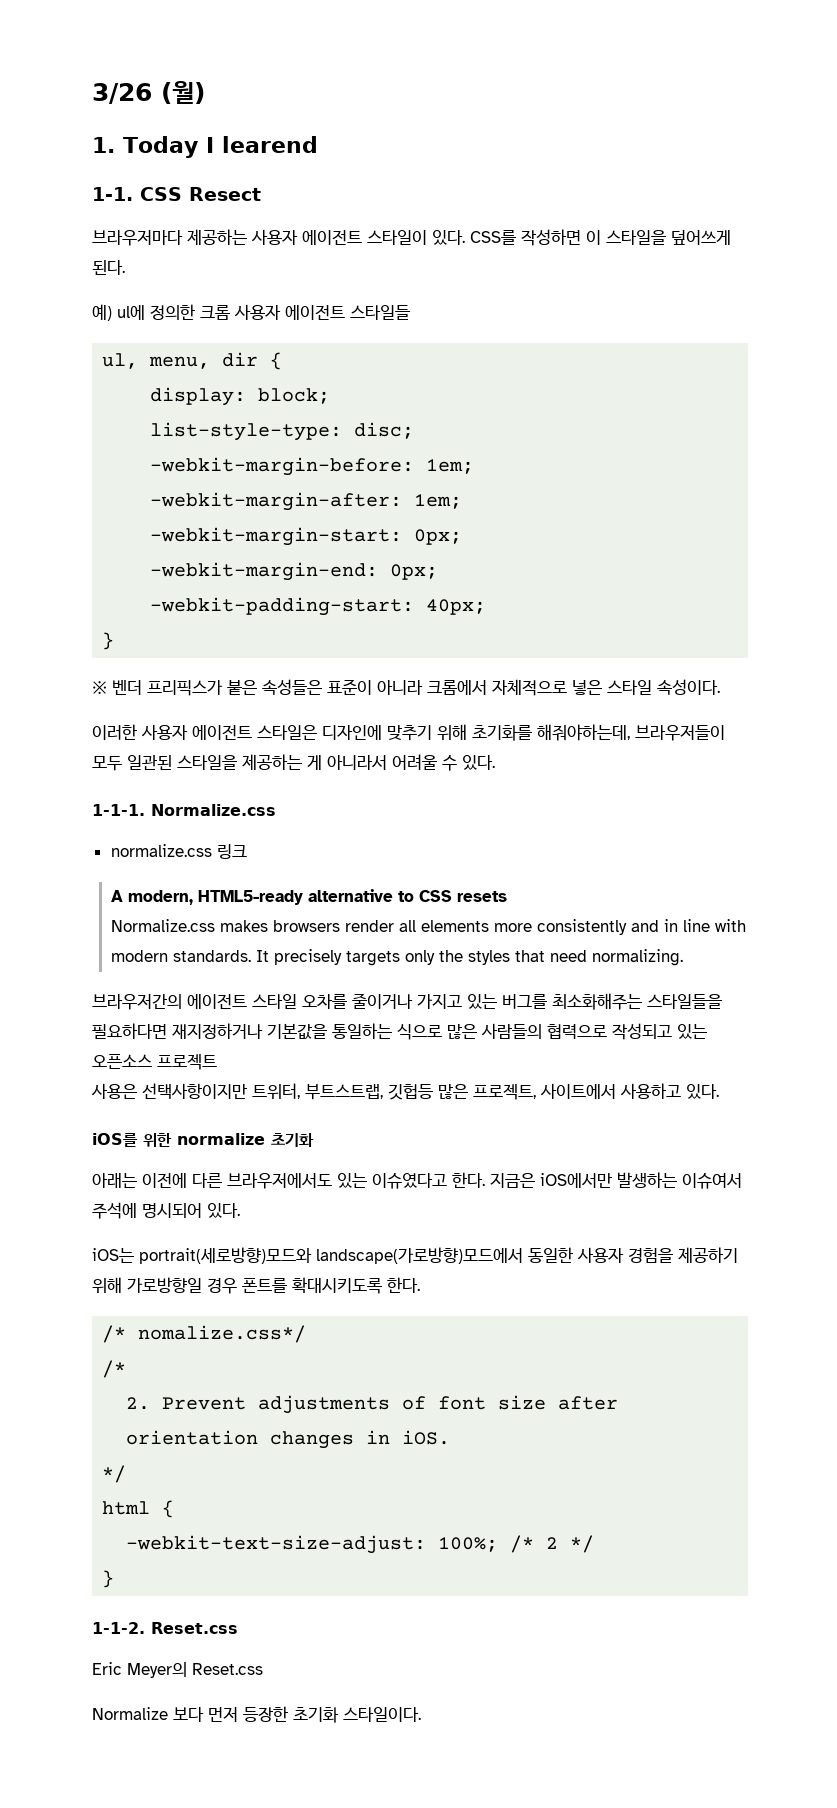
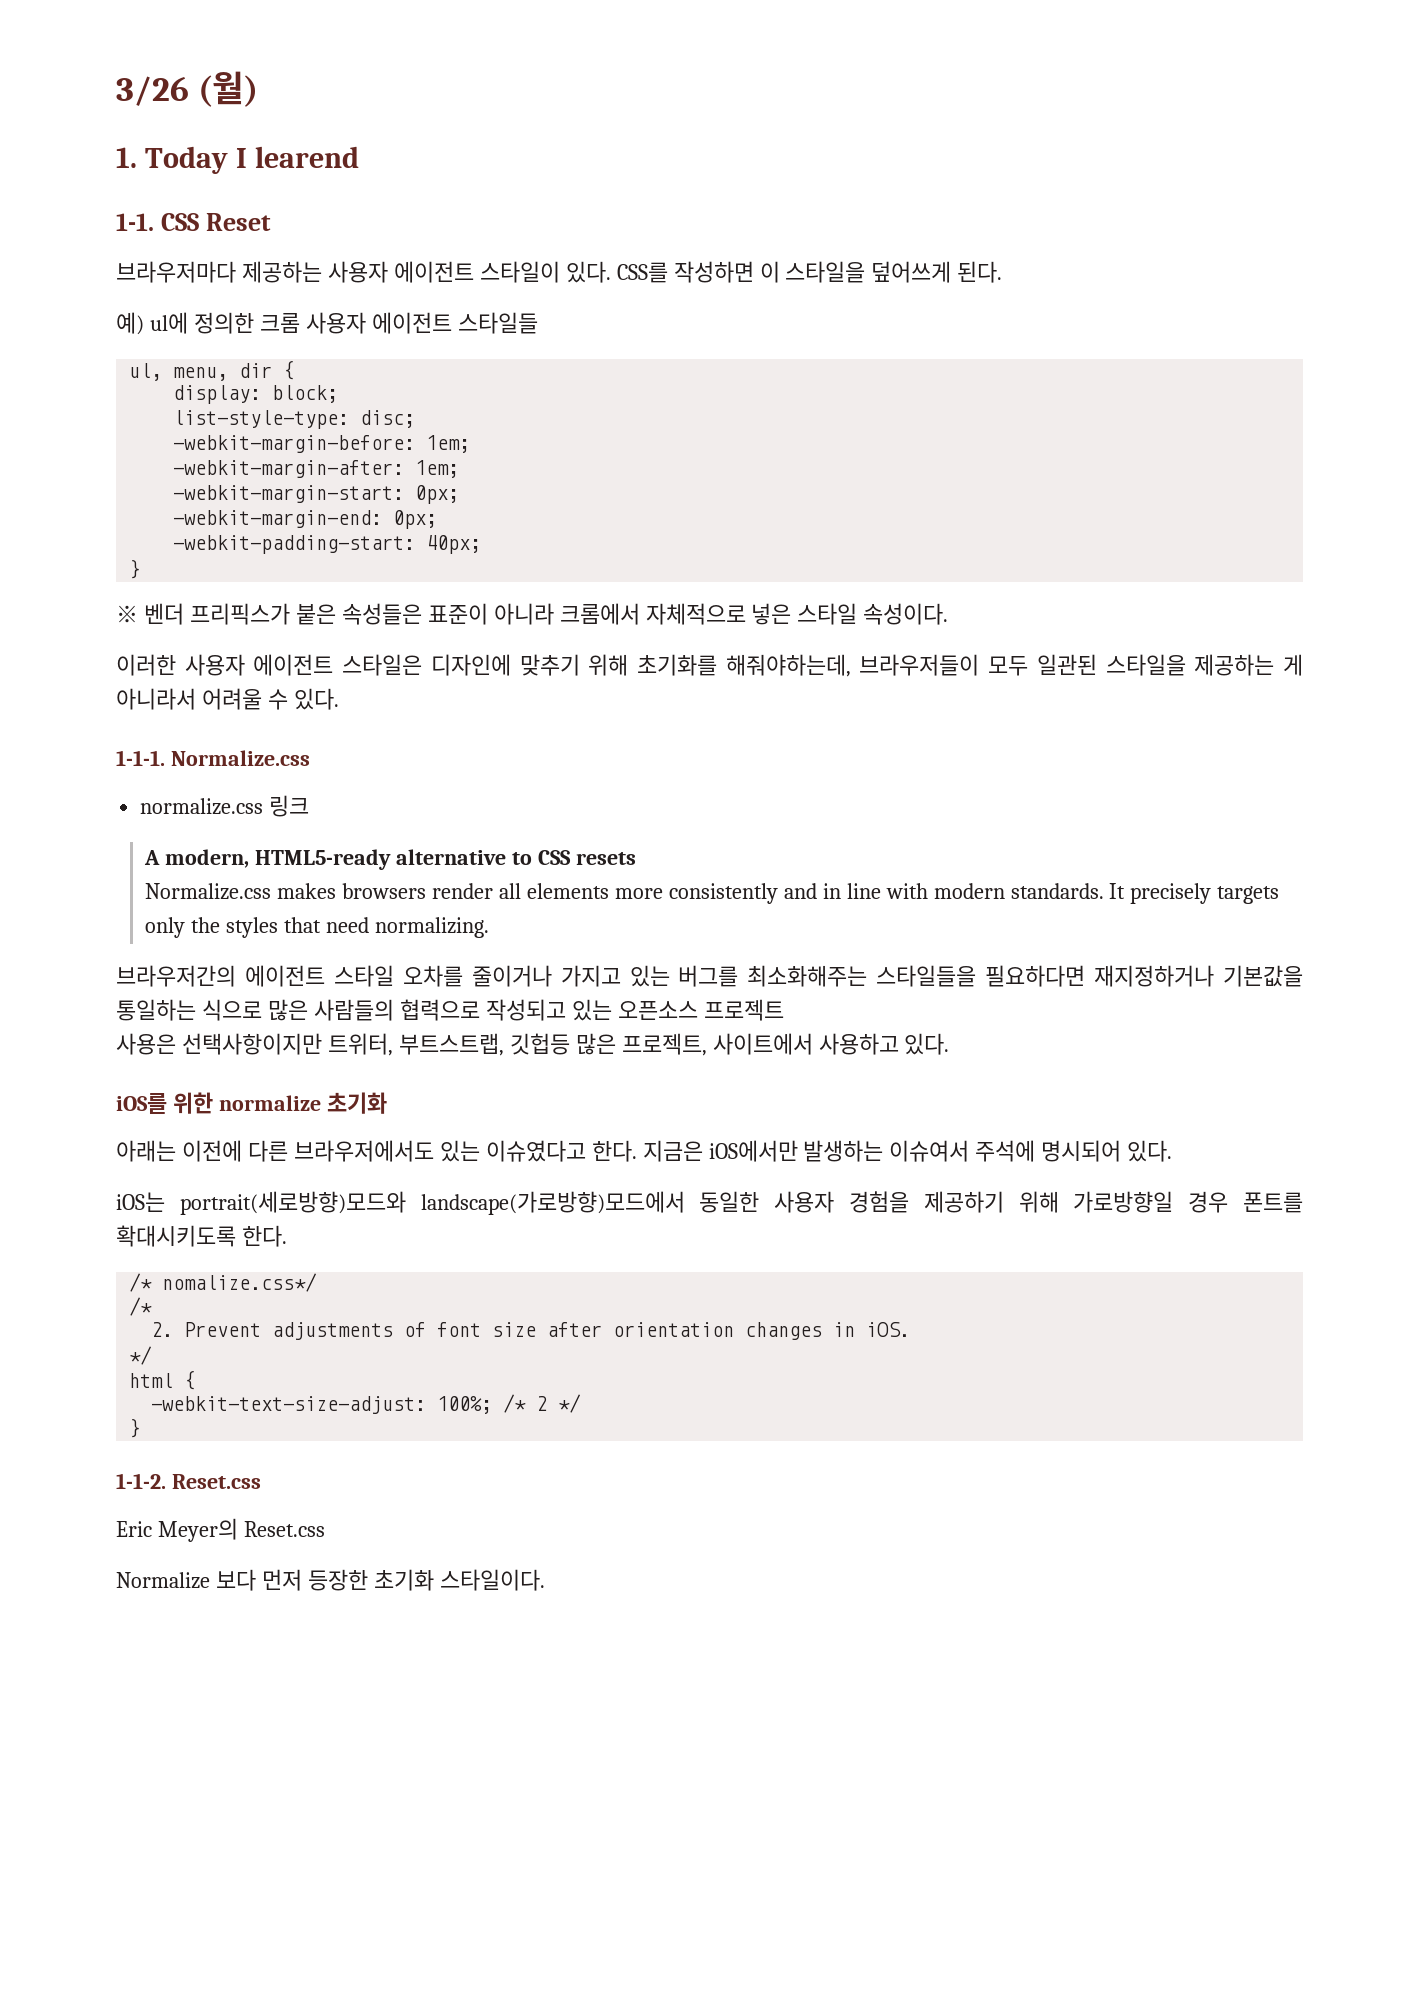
[188,187,261,201] Resect -> [205,213,271,231] Reset

